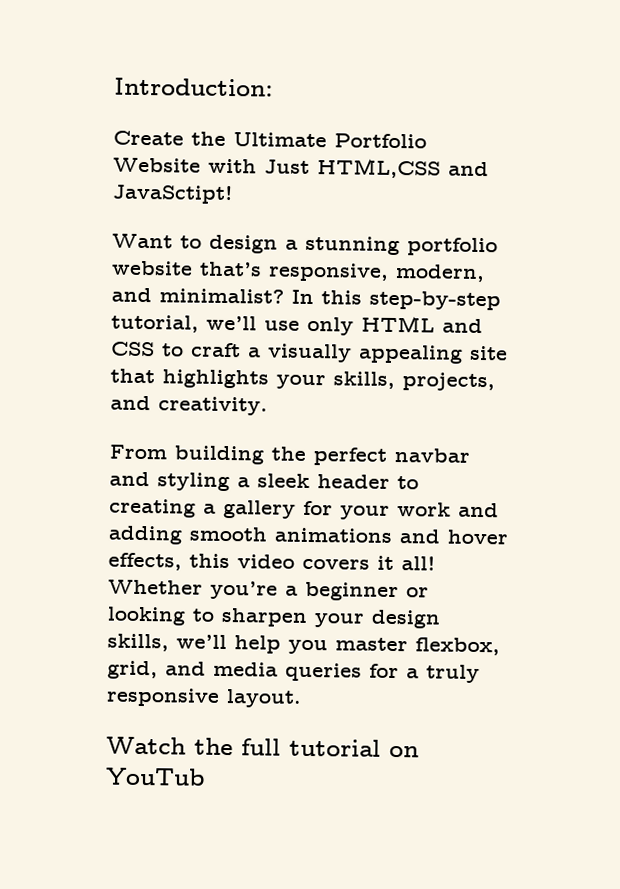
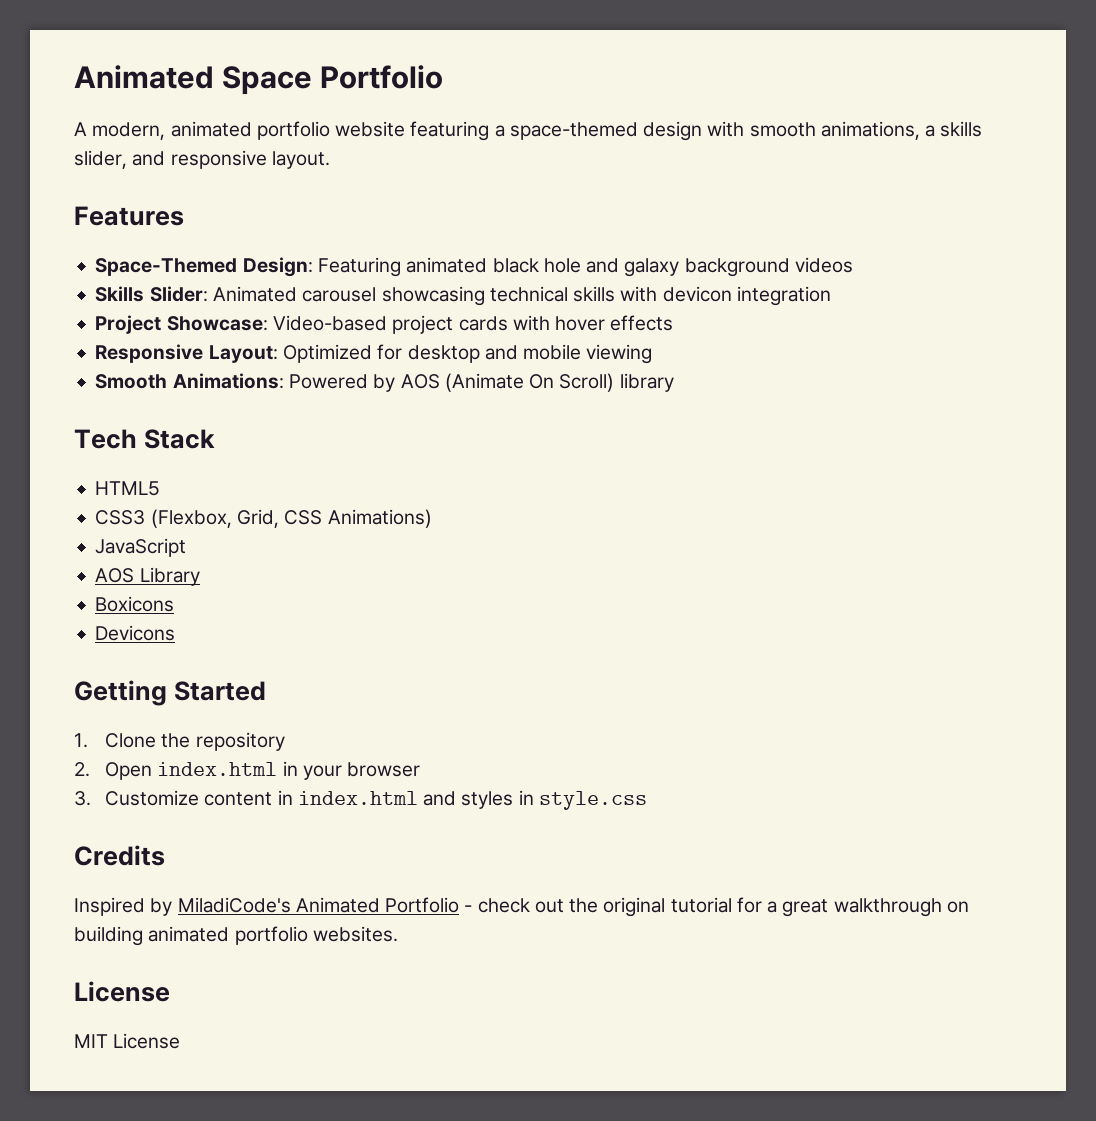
[114,77,274,97] [113,130,427,149] [113,157,489,179] [112,184,234,205] [112,233,498,257] [112,260,485,283] [111,287,501,311] [111,314,483,336] [111,341,508,364] [110,368,495,392] [110,395,268,416] [109,444,470,466] [109,471,419,492] [109,498,499,520] [108,525,508,545] [108,552,436,571] [108,579,429,602] [107,606,441,629] [107,633,500,656] [107,660,480,684] [106,687,302,708] [106,736,419,758] [105,767,205,786] Introduction: // Create the Ultimate Portfolio Website with Just HTML,CSS and JavaSctipt! // Want to design a stunning portfolio website that’s responsive, modern, and minimalist? In this step-by-step tutorial, we’ll use only HTML and CSS to craft a visually appealing site that highlights your skills, projects, and creativity. // From building the perfect navbar and styling a sleek header to creating a gallery for your work and adding smooth animations and hover effects, this video covers it all! Whether you’re a beginner or looking to sharpen your design skills, we’ll help you master flexbox, grid, and media queries for a truly responsive layout. // Watch the full tutorial on YouTub -> [74,65,444,95] [74,121,983,141] [74,150,330,169] [74,206,184,226] [95,257,853,277] [95,286,831,306] [95,315,674,334] [95,344,653,364] [95,373,674,392] [74,429,216,449] [95,481,161,496] [95,509,432,528] [95,538,187,557] [95,567,200,586] [95,596,175,612] [95,625,176,641] [74,680,267,706] [74,732,285,751] [74,761,421,780] [74,790,647,810] [74,845,165,866] [74,897,969,917] [74,926,398,946] [74,981,170,1002] [74,1033,181,1049] Animated Space Portfolio // A modern, animated portfolio website featuring a space-themed design with smooth animations, a skills slider, and responsive layout. // Features // Space-Themed Design: Featuring animated black hole and galaxy background videos // Skills Slider: Animated carousel showcasing technical skills with devicon integration // Project Showcase: Video-based project cards with hover effects // Responsive Layout: Optimized for desktop and mobile viewing // Smooth Animations: Powered by AOS (Animate On Scroll) library // Tech Stack // HTML5 // CSS3 (Flexbox, Grid, CSS Animations) // JavaScript // AOS Library // Boxicons // Devicons // Getting Started // 1. Clone the repository // 2. Open index.html in your browser // 3. Customize content in index.html and styles in style.css // Credits // Inspired by MiladiCode's Animated Portfolio - check out the original tutorial for a great walkthrough on building animated portfolio websites. // License // MIT License

